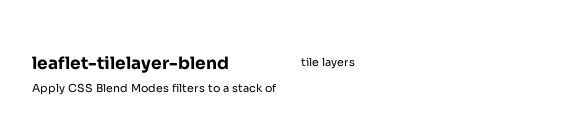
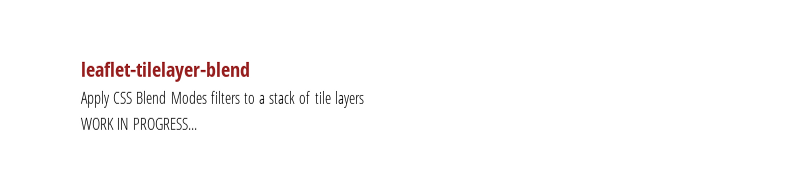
(355, 63) none -> [80,117,198,130] // WORK IN PROGRESS...

